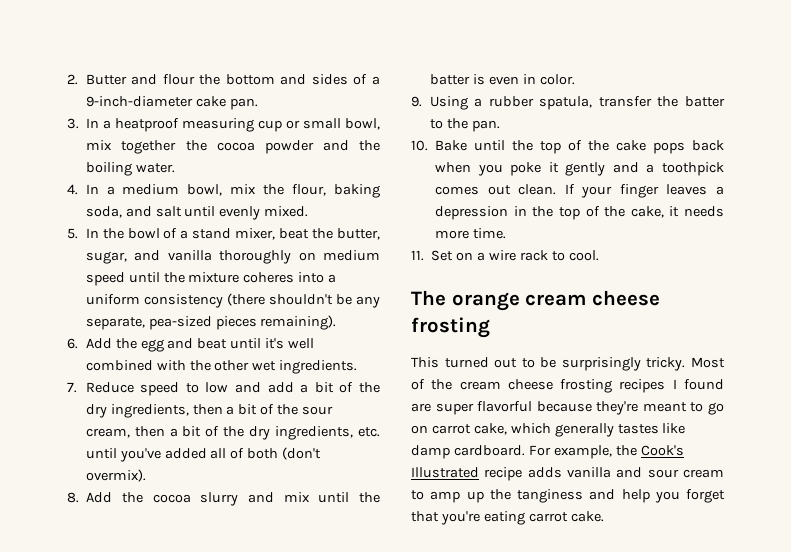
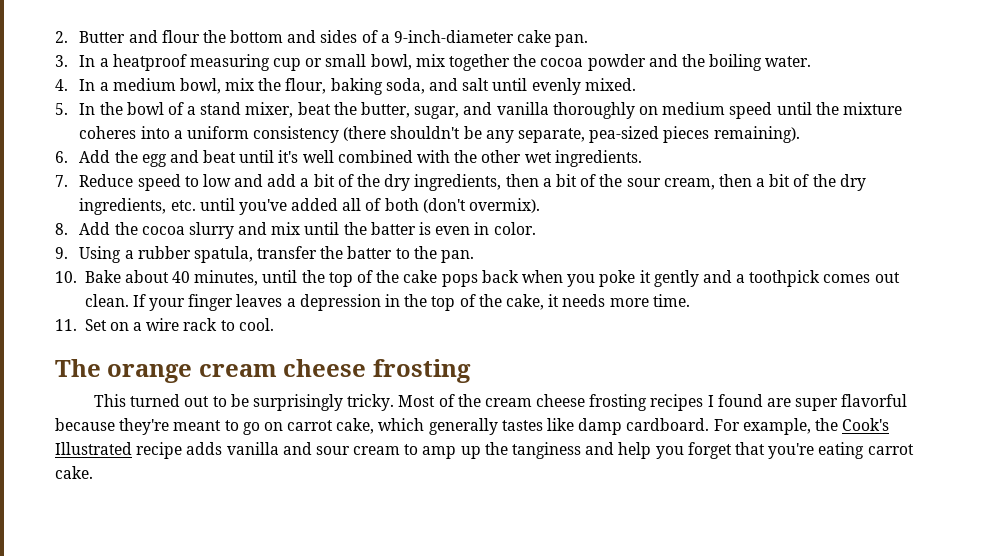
(468, 145) none -> [124,270,259,286] about 40 minutes,

